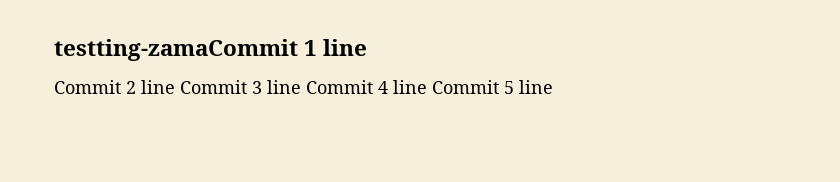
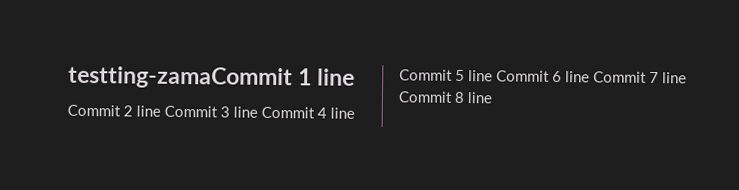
(553, 87) none -> [496,70,687,84] [398,91,493,104] Commit 6 line Commit 7 line Commit 8 line

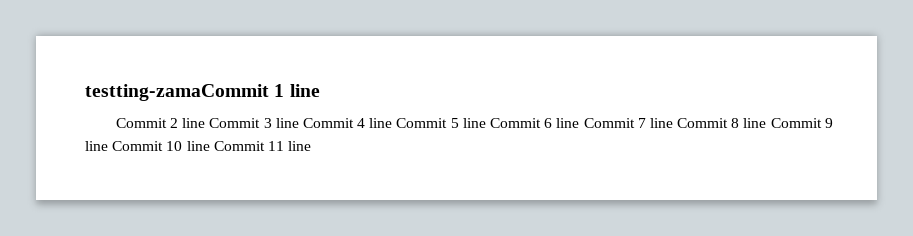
(493, 98) none -> [770,118,833,128] [85,141,312,151] Commit 9 line Commit 10 line Commit 11 line

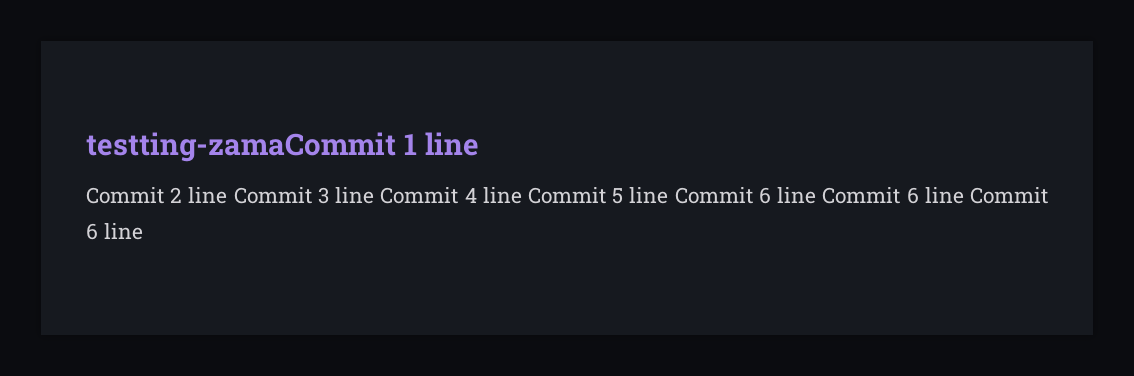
[637,118,833,128] [85,141,284,151] 7 line Commit 8 line Commit 9 line Commit 10 line Commit 11 -> [906,187,1048,204] [86,223,98,240] 6 line Commit 6

